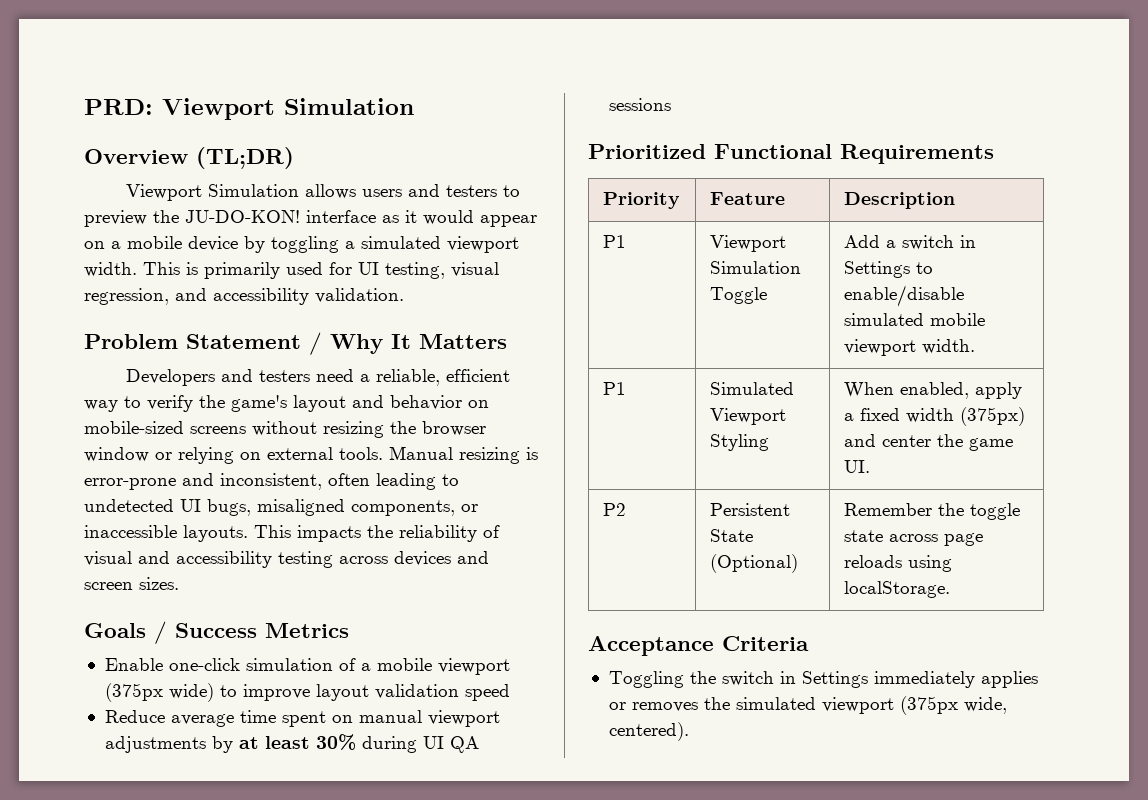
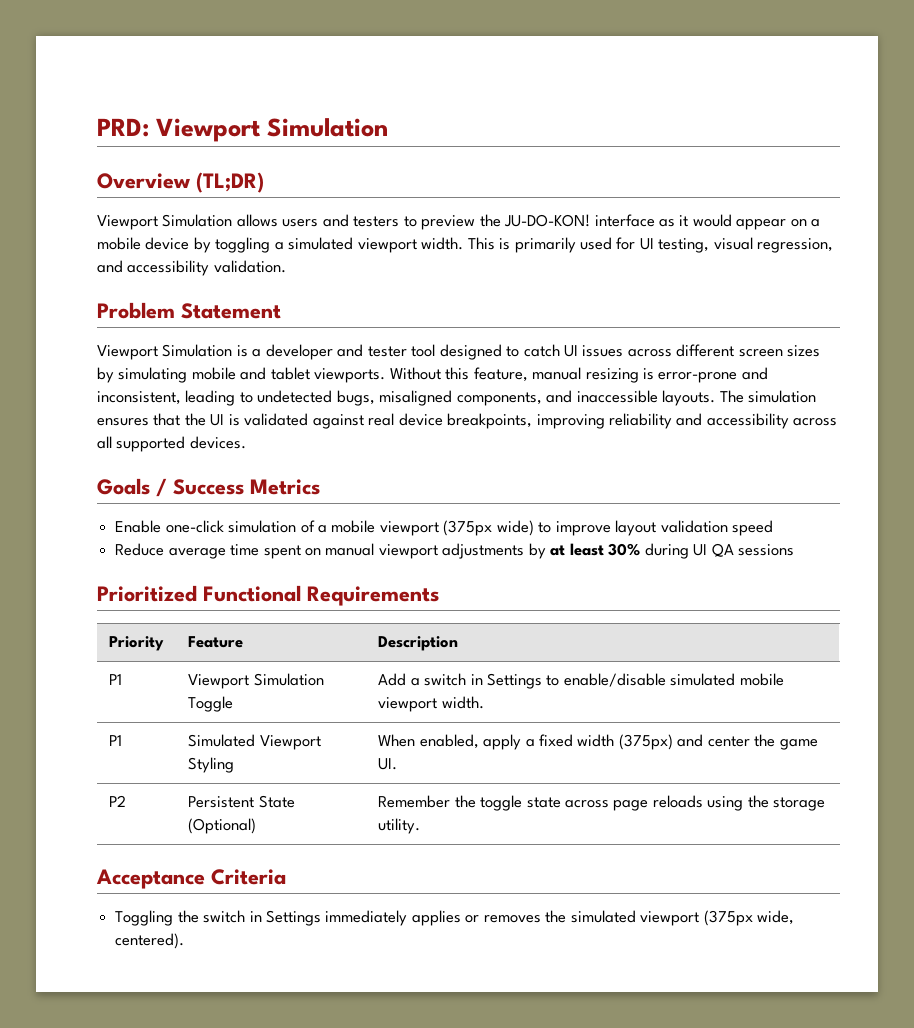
[309,332,507,355] [125,369,510,386] [84,395,489,412] [84,421,486,438] [84,446,453,464] / Why It Matters // Developers and testers need a reliable, efficient way to verify the game's layout and behavior on mobile-sized screens without resizing the browser window or relying on external tools. Manual -> [97,344,821,360] [97,367,582,383] // Viewport Simulation is a developer and tester tool designed to catch UI issues across different screen sizes by simulating mobile and tablet viewports. Without this feature, manual
[328,473,370,486] often -> (181, 398) none
[180,499,201,512] UI -> (333, 396) none
[461,504,478,512] or -> [546,390,573,403] and
[254,525,500,542] [84,551,489,568] [84,577,179,590] This impacts the reliability of visual and accessibility testing across devices and screen sizes. -> [719,390,817,403] [97,413,838,429] [97,436,246,452] The simulation ensures that the UI is validated against real device breakpoints, improving reliability and accessibility across all supported devices.
[843,581,950,598] localStorage. -> [747,795,826,811] [378,818,421,834] the storage utility.

